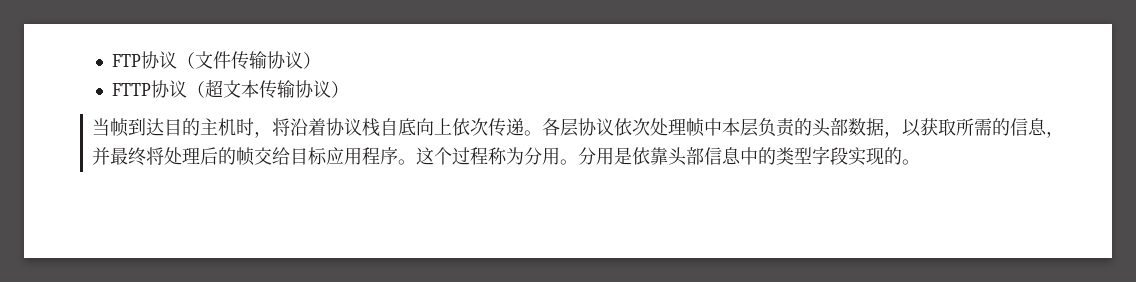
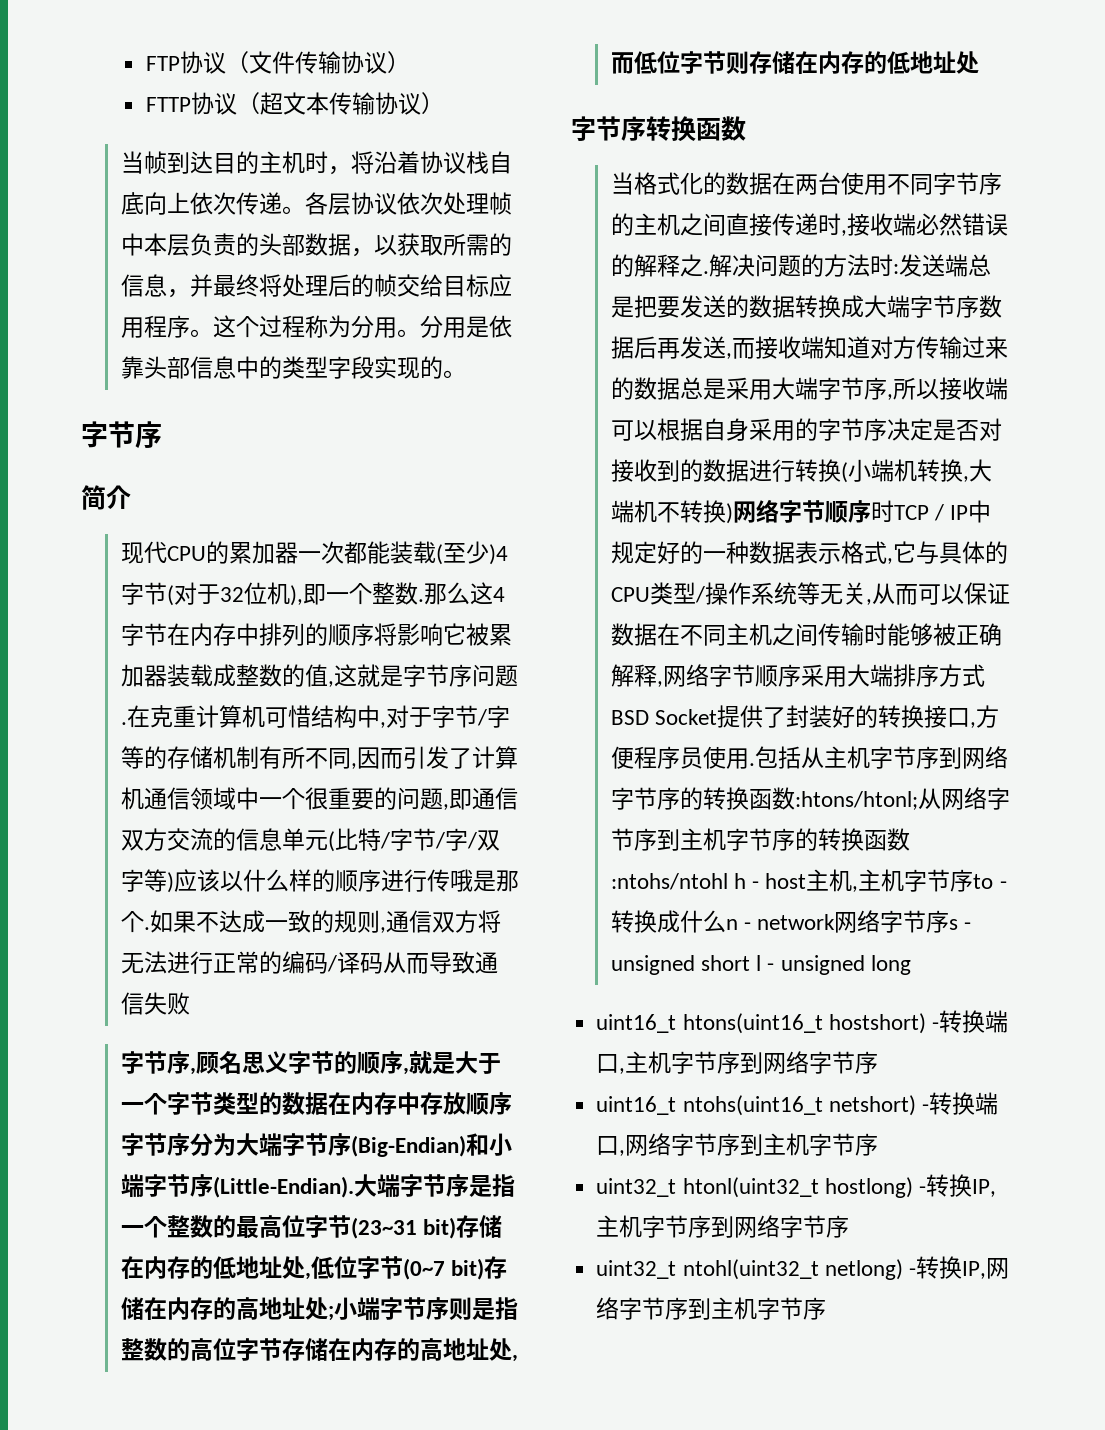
(921, 162) none -> [81,421,162,449] [81,485,131,510] [120,541,508,565] [120,582,505,606] [120,623,512,646] [120,664,518,687] [120,705,510,728] [120,746,518,769] [120,787,518,810] [120,828,500,852] [120,869,519,893] [120,910,501,933] [120,951,498,974] [120,992,190,1015] [120,1051,501,1075] [120,1092,512,1115] [120,1133,512,1157] [120,1174,515,1198] [120,1215,503,1239] [120,1256,508,1280] [120,1297,518,1321] [120,1338,518,1362] [610,51,979,74] [571,116,746,142] [610,172,1002,195] [610,213,1008,236] [610,254,991,277] [610,295,1002,318] [610,336,1008,359] [610,377,1008,400] [610,418,1002,441] [610,459,992,483] [610,499,992,524] [610,541,1008,564] [610,582,1010,605] [610,623,1002,646] [610,664,985,687] [610,705,1000,728] [610,746,1008,769] [610,787,1010,810] [610,828,910,851] [610,869,1007,892] [610,910,972,933] [610,955,911,975] [596,1010,1008,1034] [596,1051,879,1074] [596,1092,998,1116] [596,1133,879,1156] [596,1174,996,1198] [596,1215,850,1238] [596,1256,1009,1280] [596,1297,827,1320] // 字节序 // 简介 // 现代CPU的累加器一次都能装载(至少)4字节(对于32位机),即一个整数.那么这4字节在内存中排列的顺序将影响它被累加器装载成整数的值,这就是字节序问题.在克重计算机可惜结构中,对于字节/字等的存储机制有所不同,因而引发了计算机通信领域中一个很重要的问题,即通信双方交流的信息单元(比特/字节/字/双字等)应该以什么样的顺序进行传哦是那个.如果不达成一致的规则,通信双方将无法进行正常的编码/译码从而导致通信失败 // 字节序,顾名思义字节的顺序,就是大于一个字节类型的数据在内存中存放顺序字节序分为大端字节序(Big-Endian)和小端字节序(Little-Endian).大端字节序是指一个整数的最高位字节(23~31 bit)存储在内存的低地址处,低位字节(0~7 bit)存储在内存的高地址处;小端字节序则是指整数的高位字节存储在内存的高地址处,而低位字节则存储在内存的低地址处 // 字节序转换函数 // 当格式化的数据在两台使用不同字节序的主机之间直接传递时,接收端必然错误的解释之.解决问题的方法时:发送端总是把要发送的数据转换成大端字节序数据后再发送,而接收端知道对方传输过来的数据总是采用大端字节序,所以接收端可以根据自身采用的字节序决定是否对接收到的数据进行转换(小端机转换,大端机不转换)网络字节顺序时TCP / IP中规定好的一种数据表示格式,它与具体的CPU类型/操作系统等无关,从而可以保证数据在不同主机之间传输时能够被正确解释,网络字节顺序采用大端排序方式BSD Socket提供了封装好的转换接口,方便程序员使用.包括从主机字节序到网络字节序的转换函数:htons/htonl;从网络字节序到主机字节序的转换函数:ntohs/ntohl h - host主机,主机字节序to -转换成什么n - network网络字节序s - unsigned short l - unsigned long // uint16_t htons(uint16_t hostshort) -转换端口,主机字节序到网络字节序 // uint16_t ntohs(uint16_t netshort) -转换端口,网络字节序到主机字节序 // uint32_t htonl(uint32_t hostlong) -转换IP,主机字节序到网络字节序 // uint32_t ntohl(uint32_t netlong) -转换IP,网络字节序到主机字节序

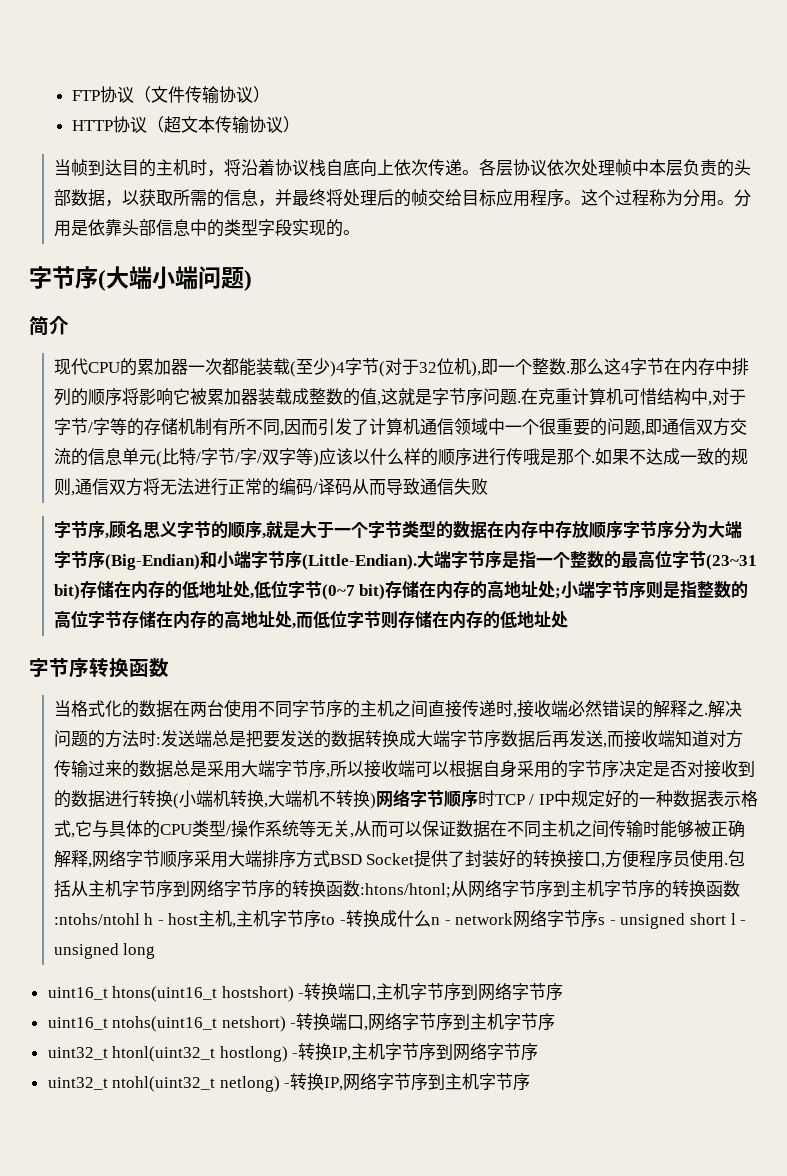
[146,97,192,112] FTTP -> [72,120,114,131] HTTP
(162, 435) none -> [98,266,252,291] (大端小端问题)

